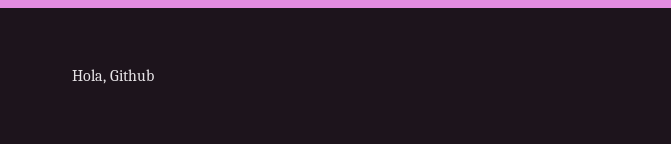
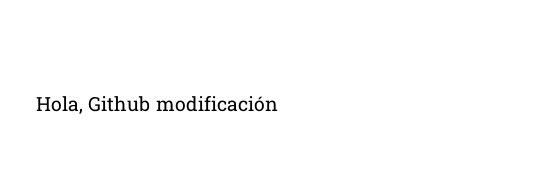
(155, 75) none -> [155,95,278,112] modificación

